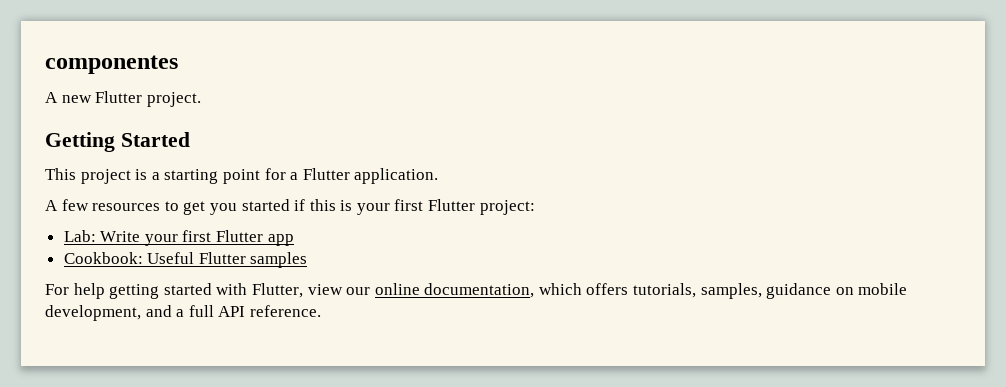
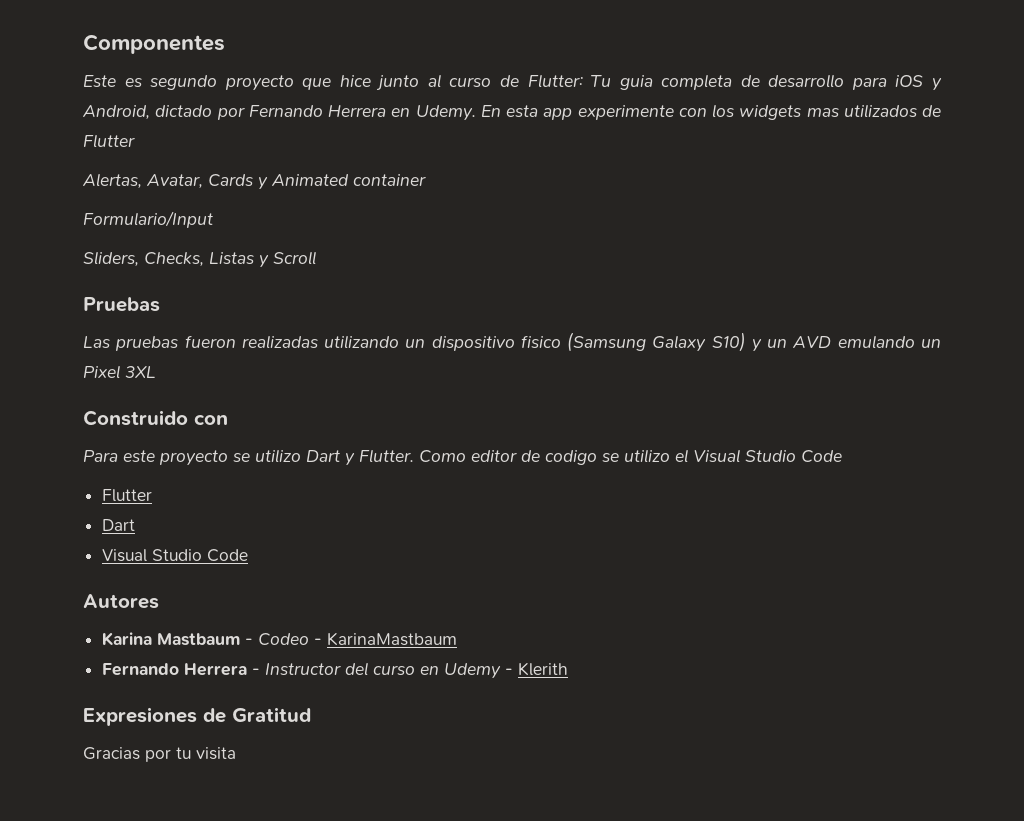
[45,55,178,74] [45,91,201,107] [45,132,190,152] [45,168,439,184] [45,199,535,215] [63,230,294,246] [63,252,308,268] [45,283,908,299] [45,305,321,321] componentes // A new Flutter project. // Getting Started // This project is a starting point for a Flutter application. // A few resources to get you started if this is your first Flutter project: // Lab: Write your first Flutter app // Cookbook: Useful Flutter samples // For help getting started with Flutter, view our online documentation, which offers tutorials, samples, guidance on mobile development, and a full API reference. -> [83,34,225,54] [83,74,942,91] [82,104,941,121] [83,134,135,148] [82,173,426,190] [83,211,213,228] [83,251,316,268] [83,297,160,312] [83,332,941,352] [83,365,156,379] [83,410,228,426] [83,449,842,466] [102,489,153,502] [102,519,136,531] [102,549,249,562] [83,594,159,609] [102,632,458,646] [102,662,569,679] [83,707,311,726] [83,747,236,762] Componentes // Este es segundo proyecto que hice junto al curso de Flutter: Tu guia completa de desarrollo para iOS y Android, dictado por Fernando Herrera en Udemy. En esta app experimente con los widgets mas utilizados de Flutter // Alertas, Avatar, Cards y Animated container // Formulario/Input // Sliders, Checks, Listas y Scroll // Pruebas // Las pruebas fueron realizadas utilizando un dispositivo fisico (Samsung Galaxy S10) y un AVD emulando un Pixel 3XL // Construido con // Para este proyecto se utilizo Dart y Flutter. Como editor de codigo se utilizo el Visual Studio Code // Flutter // Dart // Visual Studio Code // Autores // Karina Mastbaum - Codeo - KarinaMastbaum // Fernando Herrera - Instructor del curso en Udemy - Klerith // Expresiones de Gratitud // Gracias por tu visita

